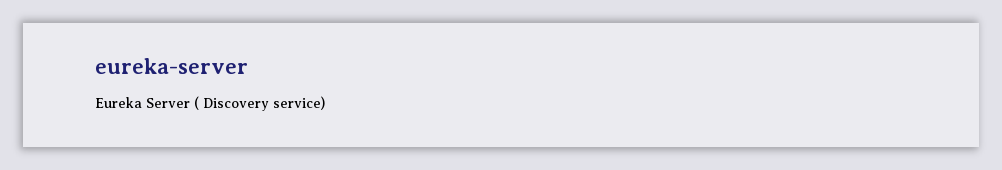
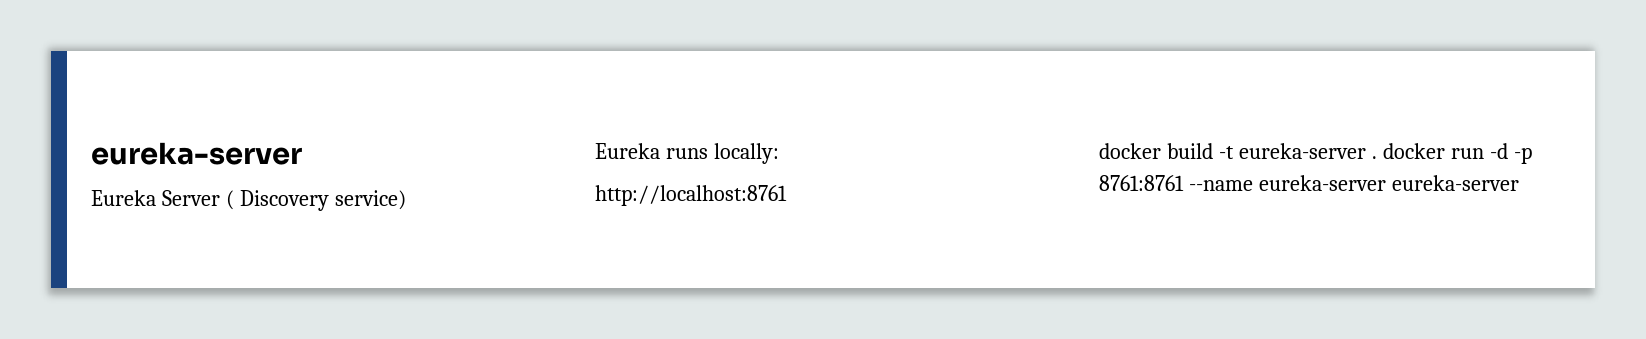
(325, 103) none -> [595,143,779,164] [595,185,787,206] [1099,143,1532,164] [1099,175,1519,191] // Eureka runs locally: // http://localhost:8761 // docker build -t eureka-server . docker run -d -p 8761:8761 --name eureka-server eureka-server

